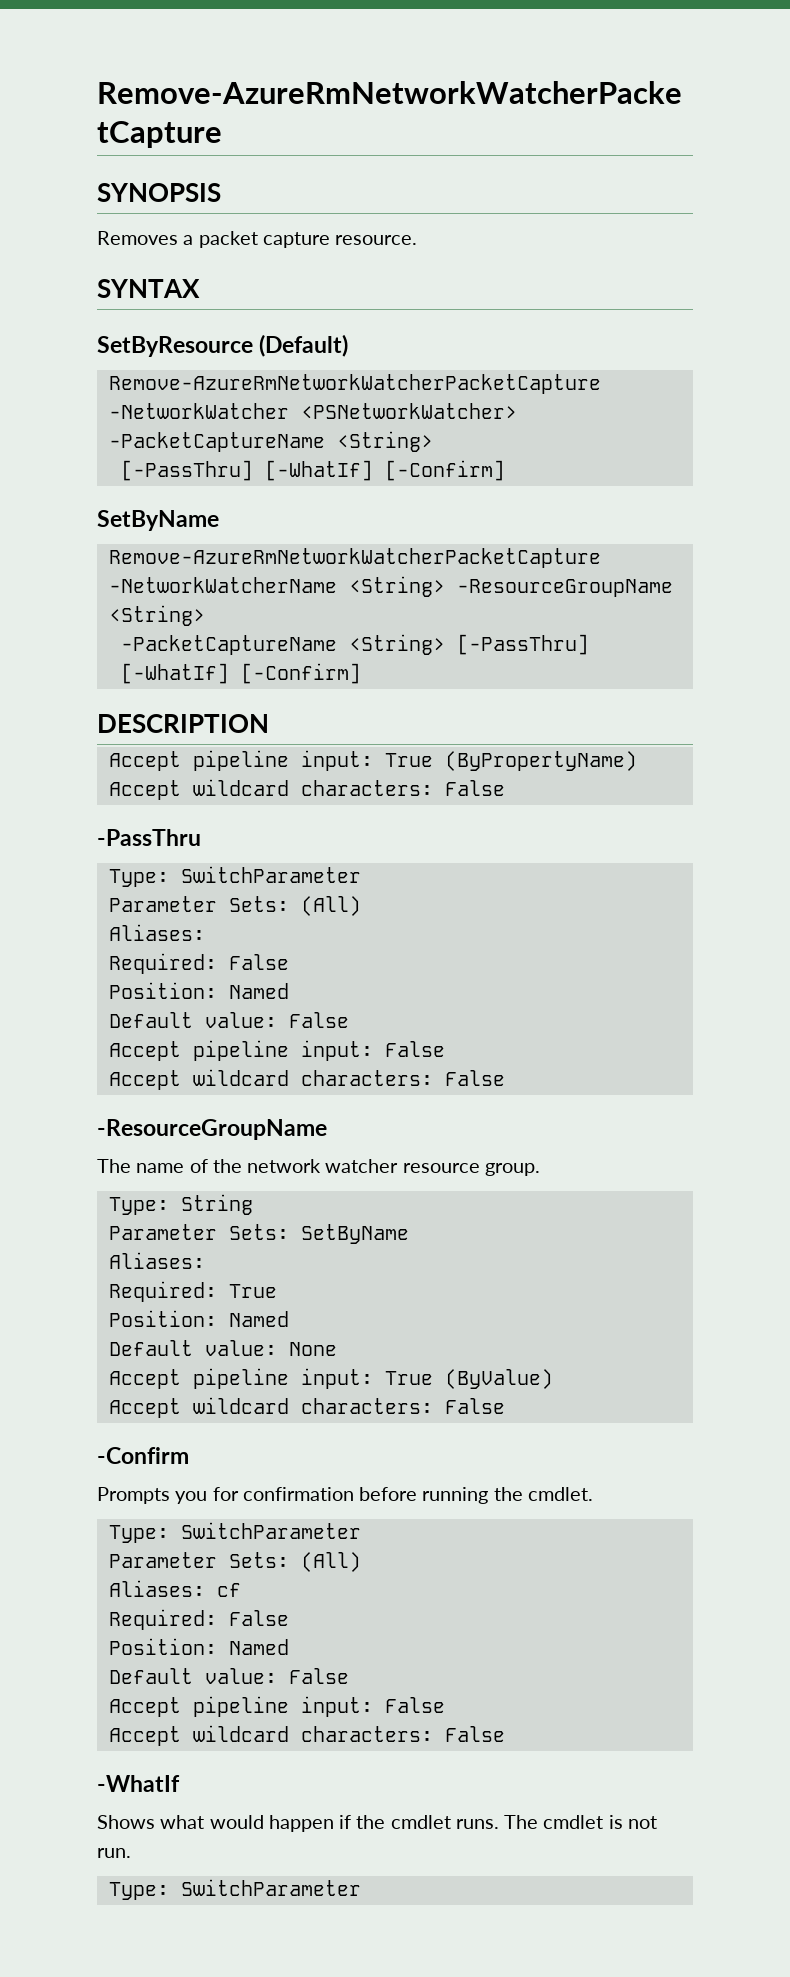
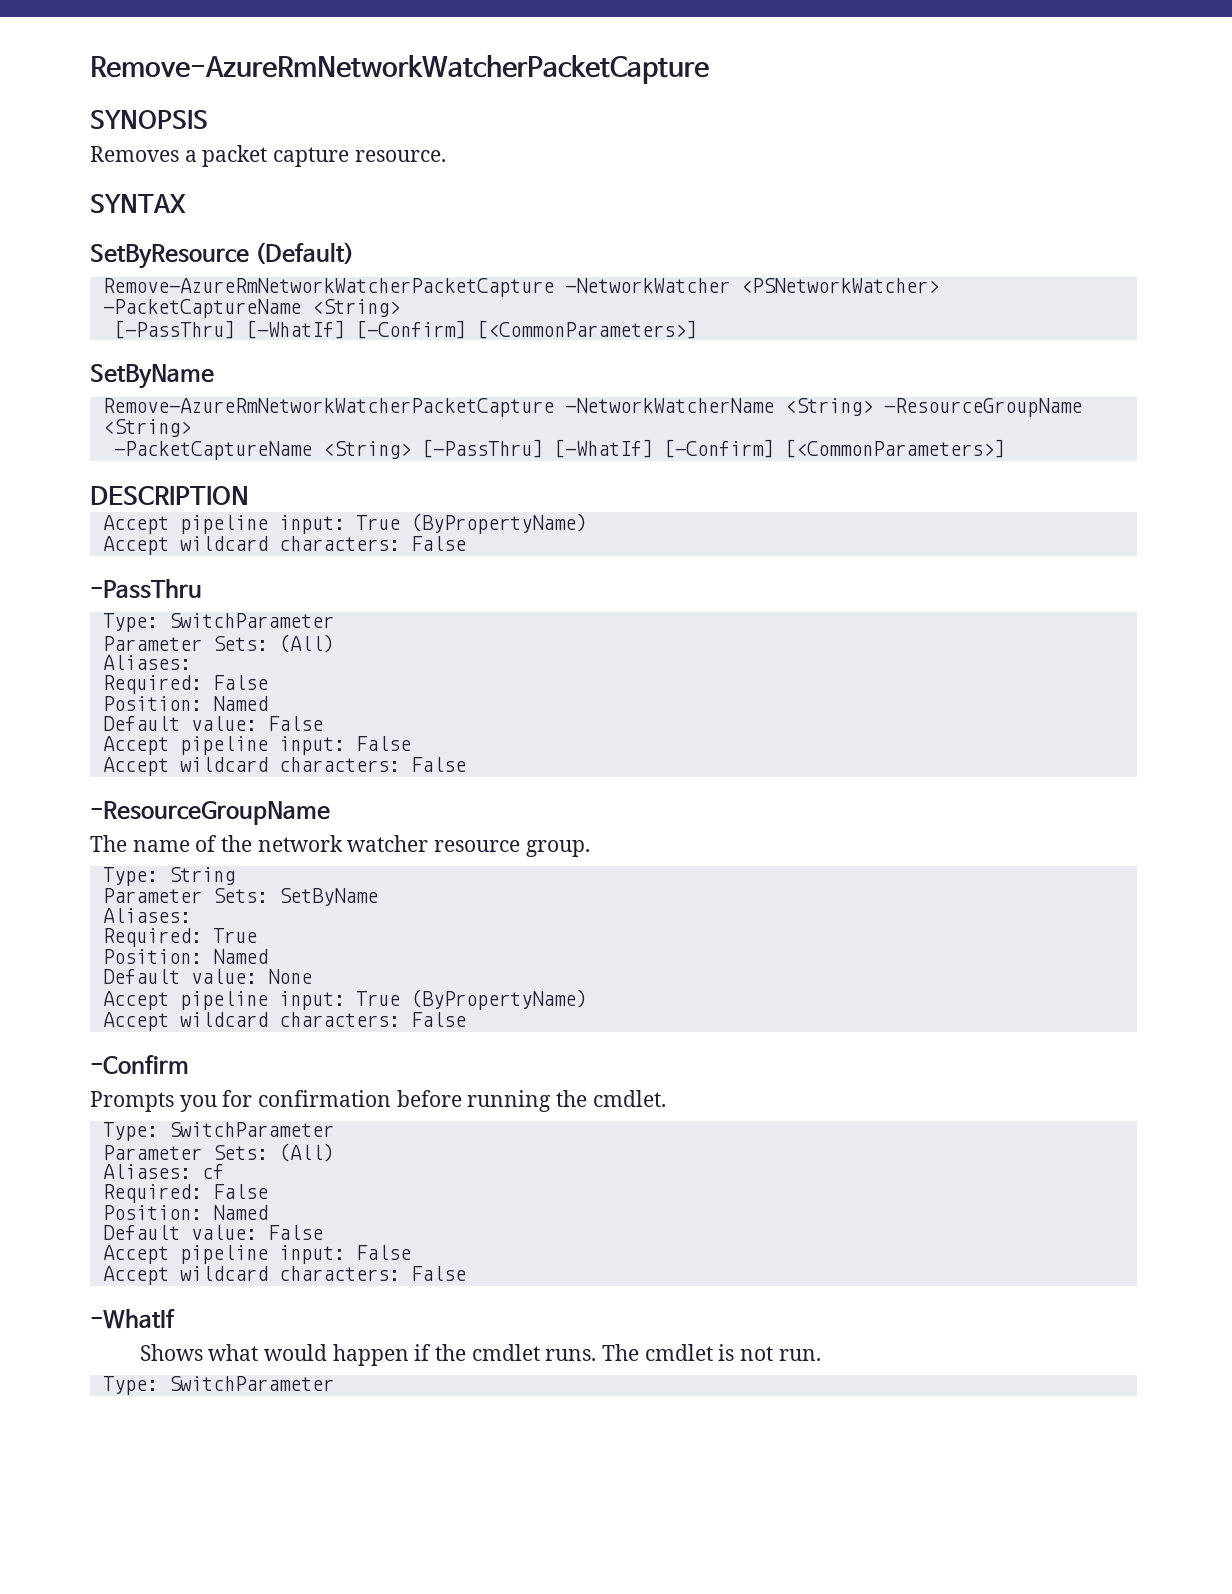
(505, 470) none -> [476,320,697,339] [<CommonParameters>]
(361, 673) none -> [784,439,1005,458] [<CommonParameters>]
[444,1369,553,1389] (ByValue) -> [410,989,587,1010] (ByPropertyName)

